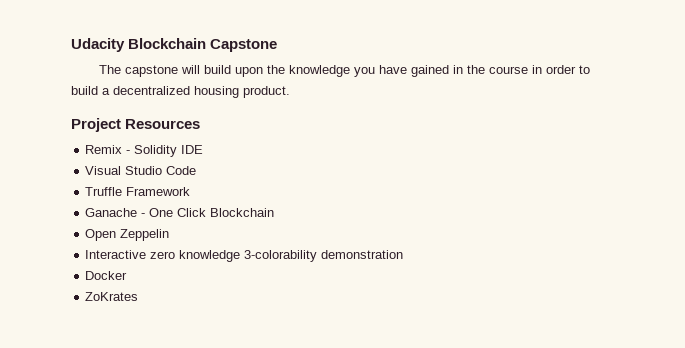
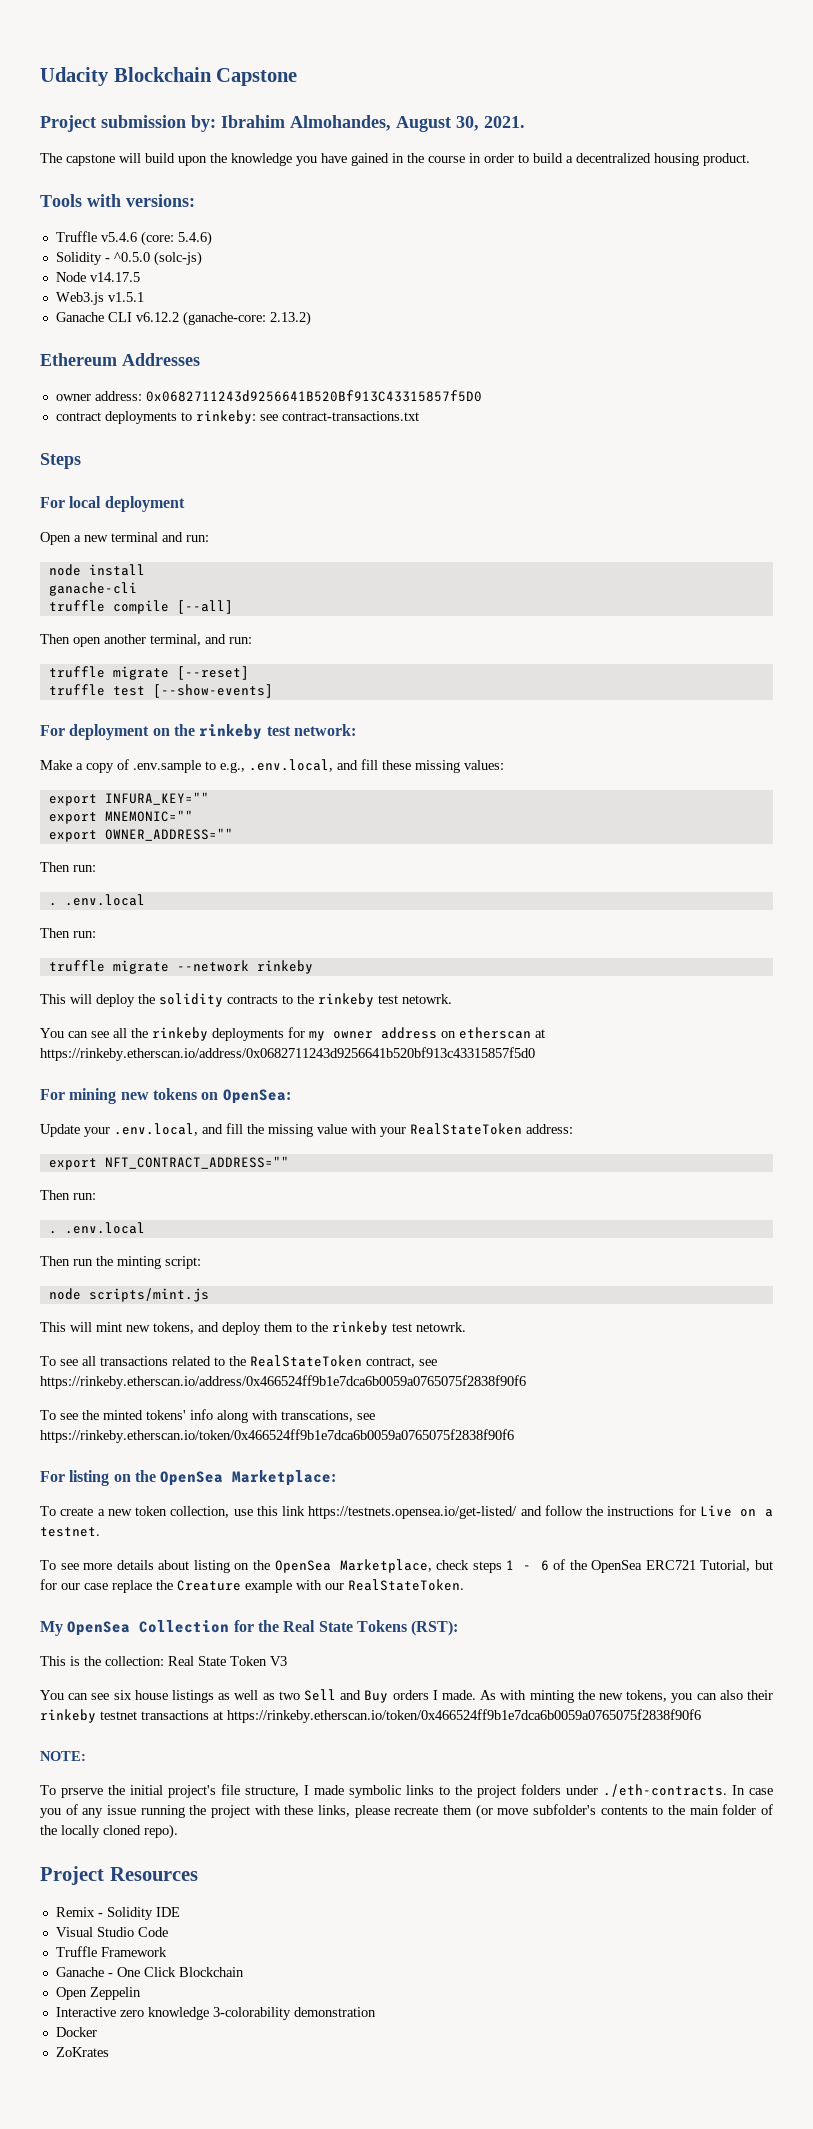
(278, 45) none -> [40,115,525,132] // Project submission by: Ibrahim Almohandes, August 30, 2021.
(290, 92) none -> [40,194,195,207] [55,231,212,246] [55,251,202,266] [55,272,140,282] [55,292,144,305] [55,311,311,326] [40,353,200,366] [55,390,482,402] [55,410,419,424] [40,453,81,469] [40,496,185,512] [40,532,209,545] [48,564,145,576] [48,582,137,596] [48,600,233,614] [40,634,252,647] [48,666,249,680] [48,684,273,698] [40,724,356,740] [40,759,504,773] [48,792,209,806] [48,810,193,824] [48,828,233,842] [40,862,96,872] [48,894,145,906] [40,928,96,938] [48,960,313,974] [40,993,452,1007] [40,1027,545,1041] [40,1047,535,1061] [40,1088,291,1104] [40,1123,573,1137] [48,1156,289,1170] [40,1190,96,1200] [48,1222,145,1234] [40,1256,201,1269] [48,1288,209,1302] [40,1321,466,1335] [40,1355,437,1368] [40,1375,526,1389] [40,1409,375,1423] [40,1429,514,1443] [40,1470,337,1486] [40,1505,773,1519] [40,1527,100,1537] [40,1559,774,1573] [40,1579,464,1593] [40,1620,459,1636] [40,1656,287,1666] [40,1689,774,1703] [40,1709,701,1723] [40,1751,86,1761] [40,1784,773,1798] [40,1804,773,1819] [40,1824,178,1839] // Tools with versions: // Truffle v5.4.6 (core: 5.4.6) // Solidity - ^0.5.0 (solc-js) // Node v14.17.5 // Web3.js v1.5.1 // Ganache CLI v6.12.2 (ganache-core: 2.13.2) // Ethereum Addresses // owner address: 0x0682711243d9256641B520Bf913C43315857f5D0 // contract deployments to rinkeby: see contract-transactions.txt // Steps // For local deployment // Open a new terminal and run: // node install // ganache-cli // truffle compile [--all] // Then open another terminal, and run: // truffle migrate [--reset] // truffle test [--show-events] // For deployment on the rinkeby test network: // Make a copy of .env.sample to e.g., .env.local, and fill these missing values: // export INFURA_KEY="" // export MNEMONIC="" // export OWNER_ADDRESS="" // Then run: // . .env.local // Then run: // truffle migrate --network rinkeby // This will deploy the solidity contracts to the rinkeby test netowrk. // You can see all the rinkeby deployments for my owner address on etherscan at https://rinkeby.etherscan.io/address/0x0682711243d9256641b520bf913c43315857f5d0 // For mining new tokens on OpenSea: // Update your .env.local, and fill the missing value with your RealStateToken address: // export NFT_CONTRACT_ADDRESS="" // Then run: // . .env.local // Then run the minting script: // node scripts/mint.js // This will mint new tokens, and deploy them to the rinkeby test netowrk. // To see all transactions related to the RealStateToken contract, see https://rinkeby.etherscan.io/address/0x466524ff9b1e7dca6b0059a0765075f2838f90f6 // To see the minted tokens' info along with transcations, see https://rinkeby.etherscan.io/token/0x466524ff9b1e7dca6b0059a0765075f2838f90f6 // For listing on the OpenSea Marketplace: // To create a new token collection, use this link https://testnets.opensea.io/get-listed/ and follow the instructions for Live on a testnet. // To see more details about listing on the OpenSea Marketplace, check steps 1 - 6 of the OpenSea ERC721 Tutorial, but for our case replace the Creature example with our RealStateToken. // My OpenSea Collection for the Real State Tokens (RST): // This is the collection: Real State Token V3 // You can see six house listings as well as two Sell and Buy orders I made. As with minting the new tokens, you can also their rinkeby testnet transactions at https://rinkeby.etherscan.io/token/0x466524ff9b1e7dca6b0059a0765075f2838f90f6 // NOTE: // To prserve the initial project's file structure, I made symbolic links to the project folders under ./eth-contracts. In case you of any issue running the project with these links, please recreate them (or move subfolder's contents to the main folder of the locally cloned repo).

